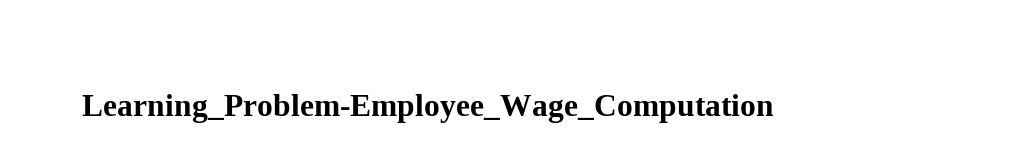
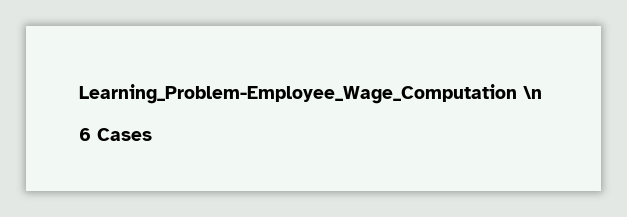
(774, 108) none -> [523,86,542,99] [79,128,152,141] \n // 6 Cases

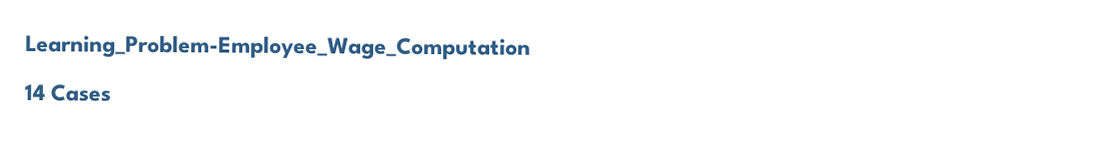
[523,86,542,99] [79,128,91,141] \n // 6 -> [24,84,45,101] // 14

